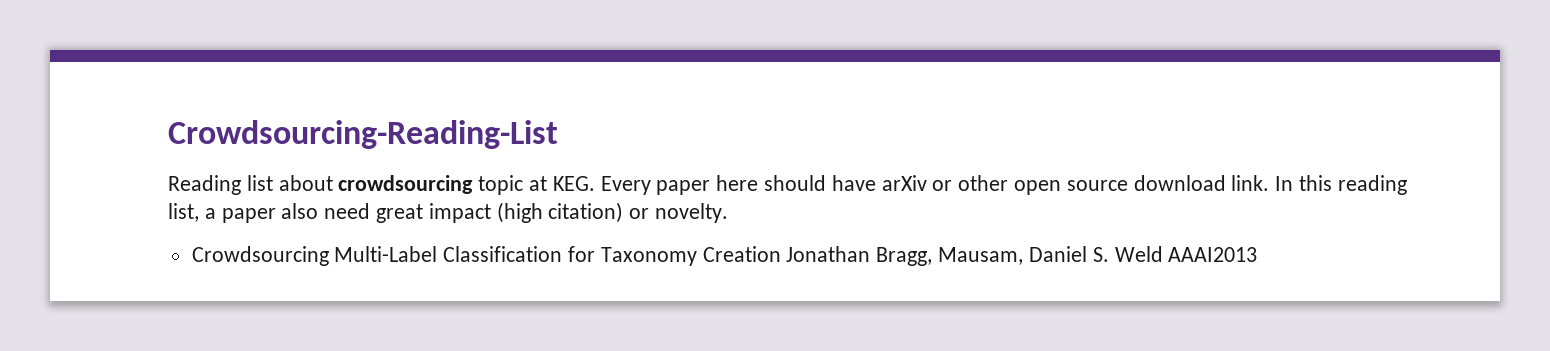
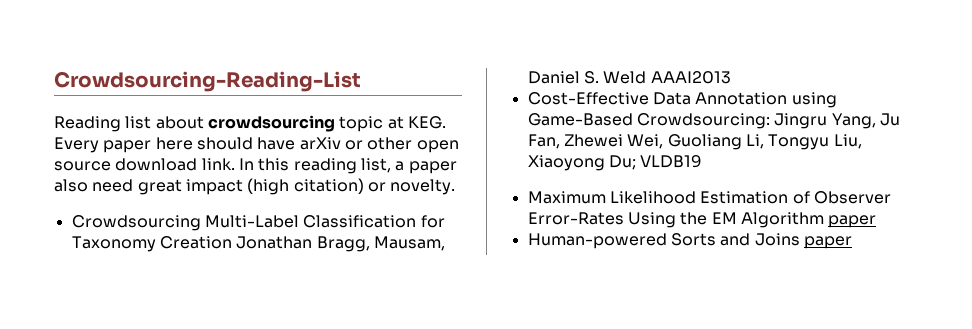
(1258, 254) none -> [527,92,837,108] [527,113,900,129] [527,134,862,150] [527,155,703,171] [527,191,891,204] [527,212,877,228] [527,233,852,249] // Cost-Effective Data Annotation using Game-Based Crowdsourcing: Jingru Yang, Ju Fan, Zhewei Wei, Guoliang Li, Tongyu Liu, Xiaoyong Du; VLDB19 // Maximum Likelihood Estimation of Observer Error-Rates Using the EM Algorithm paper // Human-powered Sorts and Joins paper

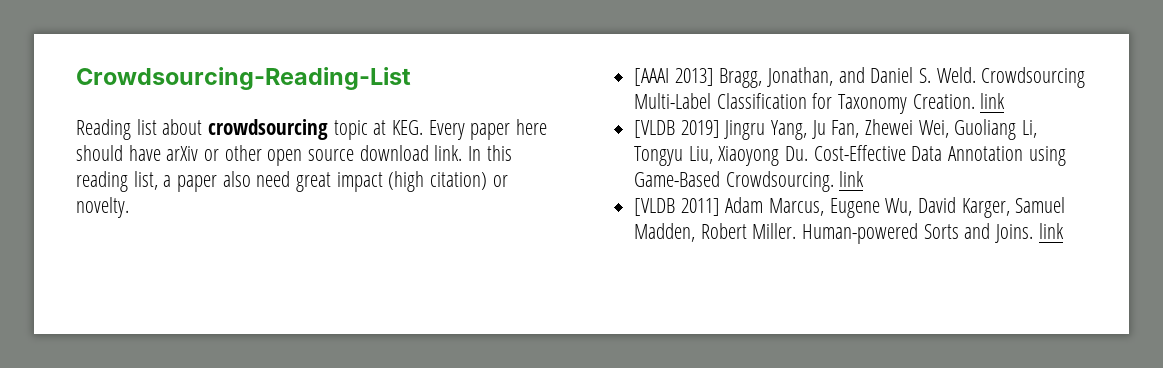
(456, 187) none -> [634,67,976,88] [AAAI 2013] Bragg, Jonathan, and Daniel S. Weld.
[159,236,445,252] [527,71,731,84] [527,92,837,108] [527,113,770,129] Creation Jonathan Bragg, Mausam, Daniel S. Weld AAAI2013 // Cost-Effective Data Annotation using Game-Based Crowdsourcing: -> [912,93,1006,109] [634,120,720,138] Creation. link // [VLDB 2019]
[608,155,703,170] [527,191,891,204] [527,212,877,228] Du; VLDB19 // Maximum Likelihood Estimation of Observer Error-Rates Using the EM Algorithm paper // -> [785,145,1066,166] [634,171,865,192] [634,197,1066,218] [634,223,797,242] Du. Cost-Effective Data Annotation using Game-Based Crowdsourcing. link // [VLDB 2011] Adam Marcus, Eugene Wu, David Karger, Samuel Madden, Robert Miller.
[754,233,852,249] Joins paper -> [995,223,1064,243] Joins. link

